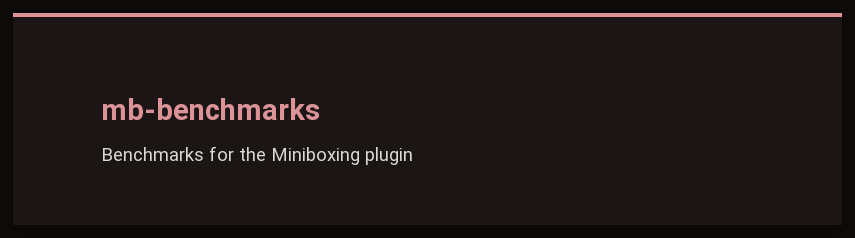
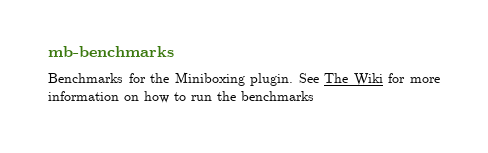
[365,147,413,165] plugin -> [250,73,440,86] [48,91,314,103] plugin. See The Wiki for more information on how to run the benchmarks

